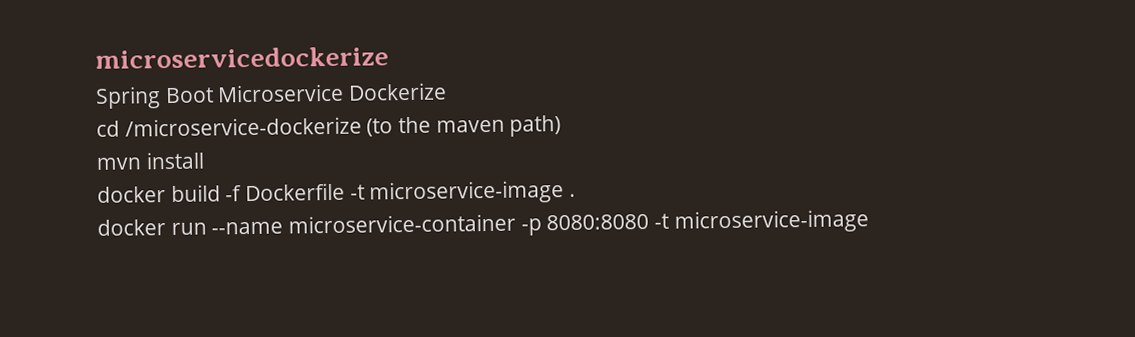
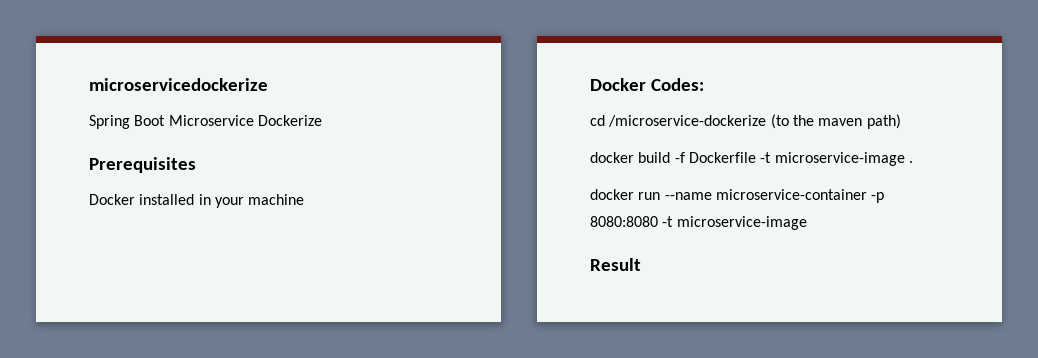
(448, 91) none -> [89,157,196,173] [89,194,305,208] [590,78,704,91] // Prerequisites // Docker installed in your machine // Docker Codes:
[96,151,204,170] // mvn install -> (901, 121) none
(869, 221) none -> [590,258,641,271] // Result

